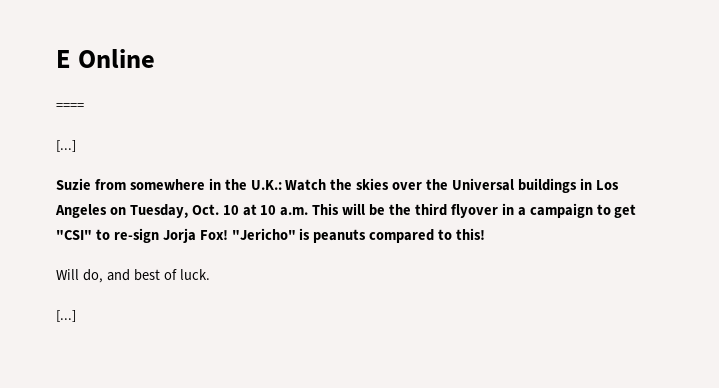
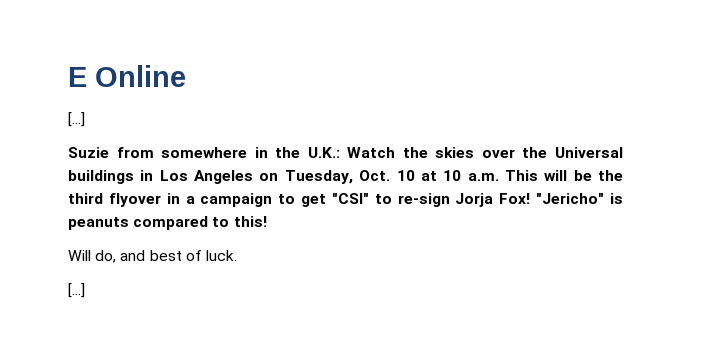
[56,103,84,110] // ==== -> (186, 76) none

